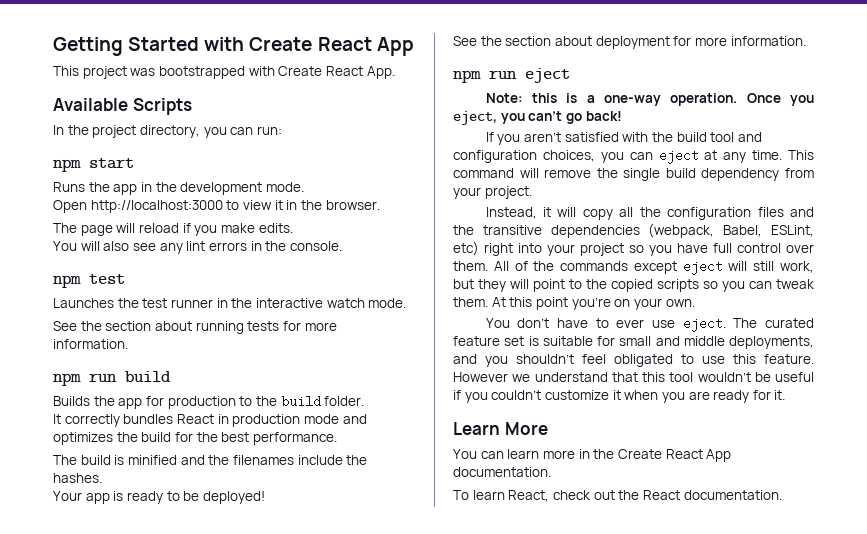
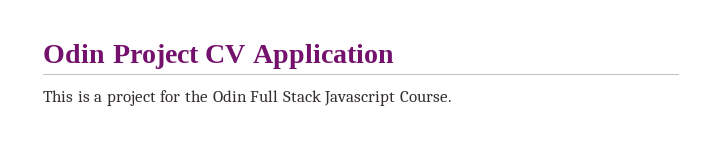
[53,37,414,56] [53,66,395,79] [53,98,192,115] [53,125,282,138] [53,158,134,172] [53,182,304,195] [53,200,380,213] [53,223,293,236] [53,241,342,254] [53,274,125,288] [53,298,407,308] [53,321,337,334] [53,339,128,349] [53,371,171,386] [53,395,365,409] [53,414,367,427] [53,432,337,445] [53,455,368,465] [53,473,102,483] [53,491,265,504] [453,36,806,49] [453,68,570,83] [485,93,814,106] [453,111,622,125] [485,132,762,145] [453,149,814,164] [453,168,814,181] [453,186,532,199] [485,207,814,220] [453,223,814,238] [453,241,814,256] [453,260,814,275] [453,279,814,292] [453,297,695,310] [485,317,814,332] [453,336,814,349] [453,354,814,367] [453,372,814,382] [453,390,786,403] [453,422,548,435] [453,449,732,462] [453,467,551,477] [453,490,782,502] Getting Started with Create React App // This project was bootstrapped with Create React App. // Available Scripts // In the project directory, you can run: // npm start // Runs the app in the development mode. // Open http://localhost:3000 to view it in the browser. // The page will reload if you make edits. // You will also see any lint errors in the console. // npm test // Launches the test runner in the interactive watch mode. // See the section about running tests for more information. // npm run build // Builds the app for production to the build folder. // It correctly bundles React in production mode and optimizes the build for the best performance. // The build is minified and the filenames include the hashes. // Your app is ready to be deployed! // See the section about deployment for more information. // npm run eject // Note: this is a one-way operation. Once you eject, you can’t go back! // If you aren’t satisfied with the build tool and configuration choices, you can eject at any time. This command will remove the single build dependency from your project. // Instead, it will copy all the configuration files and the transitive dependencies (webpack, Babel, ESLint, etc) right into your project so you have full control over them. All of the commands except eject will still work, but they will point to the copied scripts so you can tweak them. At this point you’re on your own. // You don’t have to ever use eject. The curated feature set is suitable for small and middle deployments, and you shouldn’t feel obligated to use this feature. However we understand that this tool wouldn’t be useful if you couldn’t customize it when you are ready for it. // Learn More // You can learn more in the Create React App documentation. // To learn React, check out the React documentation. -> [43,44,394,69] [43,90,452,106] Odin Project CV Application // This is a project for the Odin Full Stack Javascript Course.

